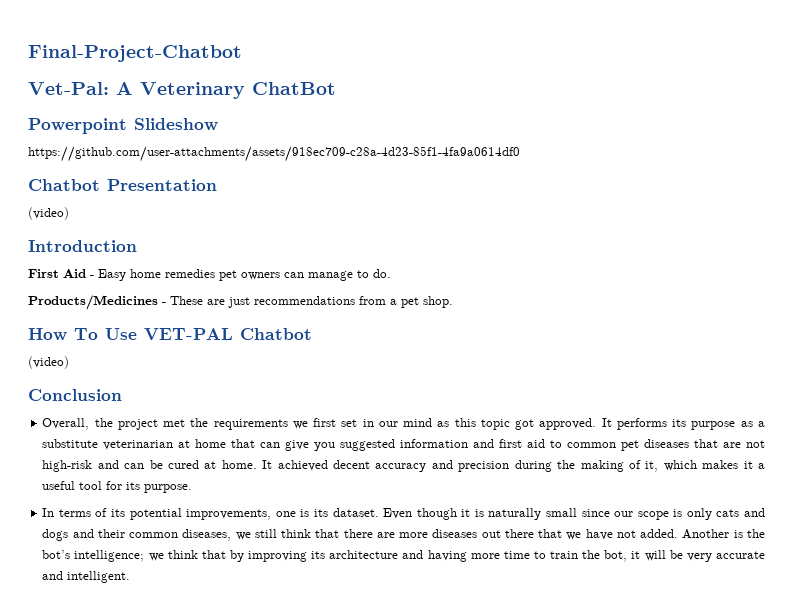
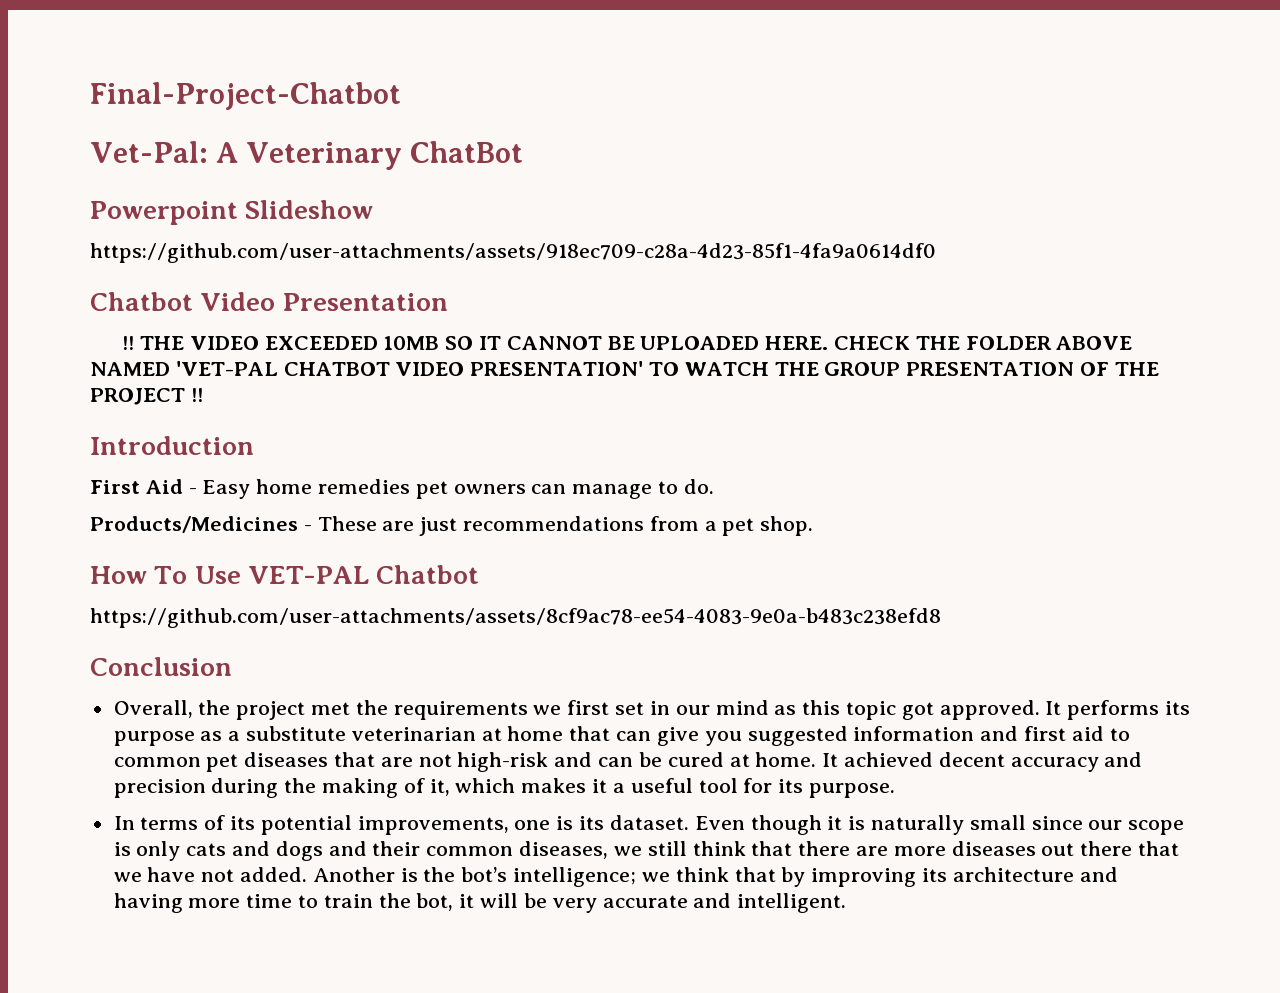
(100, 185) none -> [200,292,276,311] Video
[28,207,69,220] (video) -> [122,336,1133,350] [90,361,1159,376] [90,388,203,405] !! THE VIDEO EXCEEDED 10MB SO IT CANNOT BE UPLOADED HERE. CHECK THE FOLDER ABOVE NAMED 'VET-PAL CHATBOT VIDEO PRESENTATION' TO WATCH THE GROUP PRESENTATION OF THE PROJECT !!
[28,356,69,369] (video) -> [90,608,941,628] https://github.com/user-attachments/assets/8cf9ac78-ee54-4083-9e0a-b483c238efd8

